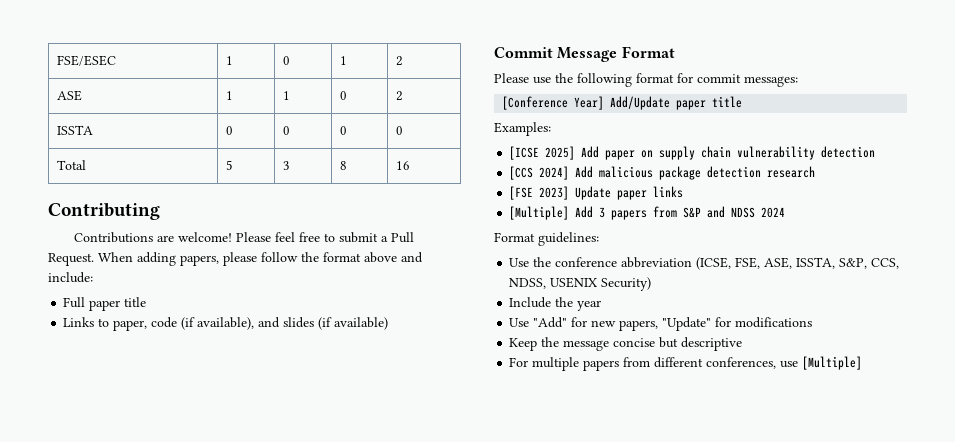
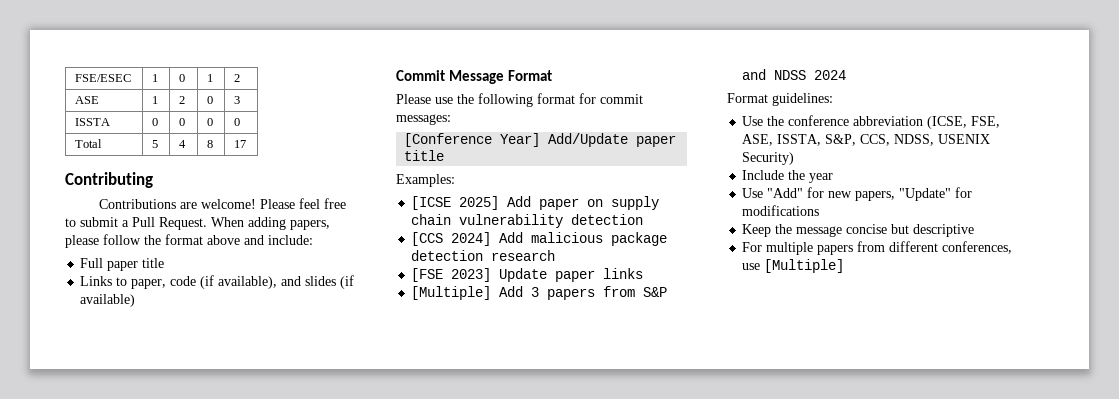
[283,91,291,100] [340,91,348,100] [396,91,404,101] 1 | 0 | 2 -> [179,96,186,104] [207,96,214,104] [234,96,241,104] 2 | 0 | 3
[283,161,291,170] 3 -> [179,140,187,148] 4
[396,161,411,170] 16 -> [234,140,247,148] 17

